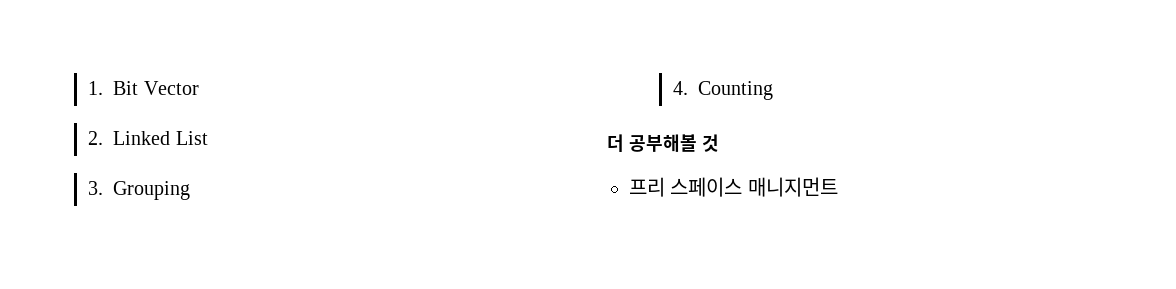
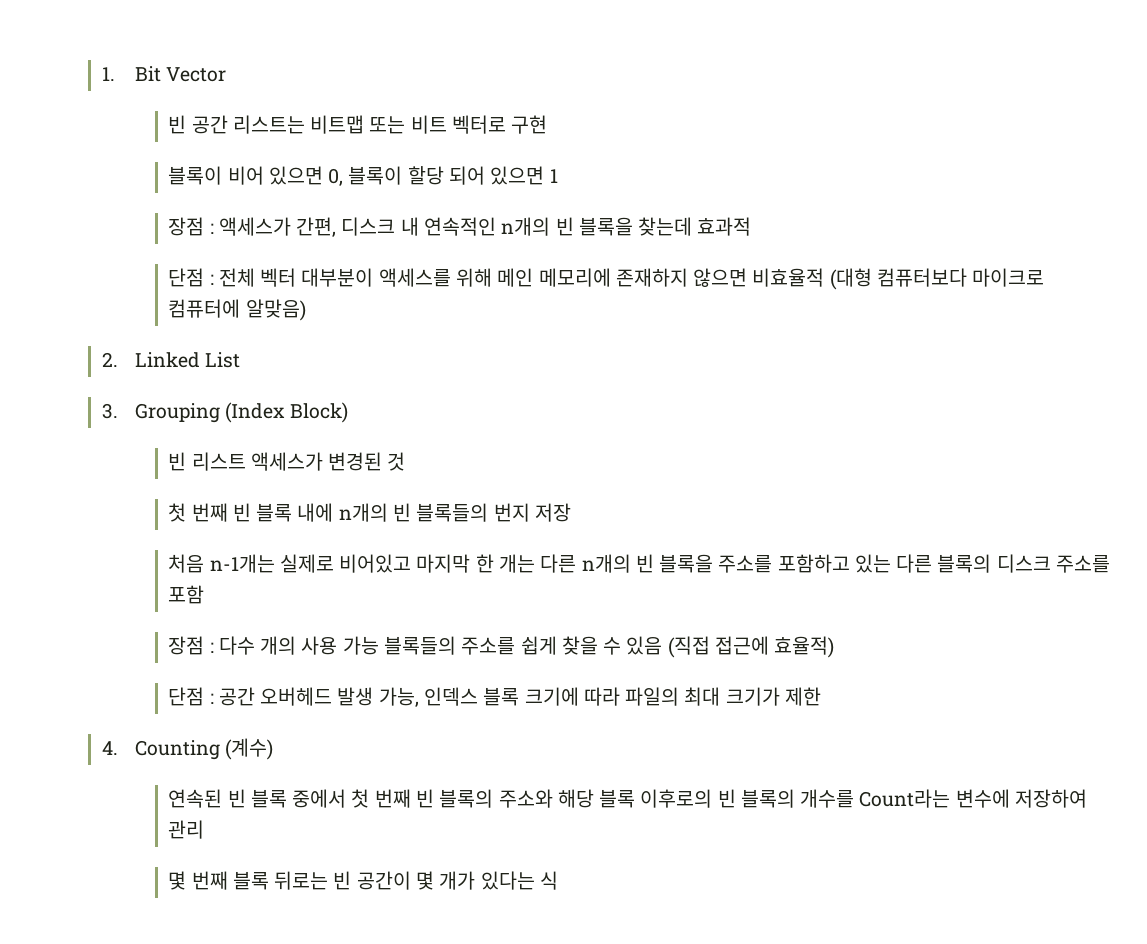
(199, 88) none -> [168,115,548,134] [168,166,558,186] [168,217,752,237] [168,268,1045,290] [168,299,306,321] // 빈 공간 리스트는 비트맵 또는 비트 벡터로 구현 // 블록이 비어 있으면 0, 블록이 할당 되어 있으면 1 // 장점 : 액세스가 간편, 디스크 내 연속적인 n개의 빈 블록을 찾는데 효과적 // 단점 : 전체 벡터 대부분이 액세스를 위해 메인 메모리에 존재하지 않으면 비효율적 (대형 컴퓨터보다 마이크로 컴퓨터에 알맞음)
[673,81,774,100] [607,134,719,152] [629,177,838,197] // 4. Counting // 더 공부해볼 것 // 프리 스페이스 매니지먼트 -> [225,402,348,423] [168,452,406,471] [168,503,571,522] [168,554,1110,573] [168,585,205,604] [168,636,835,658] [168,687,821,707] [101,738,274,760] [168,789,1087,808] [168,820,205,839] [168,871,558,890] (Index Block) // 빈 리스트 액세스가 변경된 것 // 첫 번째 빈 블록 내에 n개의 빈 블록들의 번지 저장 // 처음 n-1개는 실제로 비어있고 마지막 한 개는 다른 n개의 빈 블록을 주소를 포함하고 있는 다른 블록의 디스크 주소를 포함 // 장점 : 다수 개의 사용 가능 블록들의 주소를 쉽게 찾을 수 있음 (직접 접근에 효율적) // 단점 : 공간 오버헤드 발생 가능, 인덱스 블록 크기에 따라 파일의 최대 크기가 제한 // 4. Counting (계수) // 연속된 빈 블록 중에서 첫 번째 빈 블록의 주소와 해당 블록 이후로의 빈 블록의 개수를 Count라는 변수에 저장하여 관리 // 몇 번째 블록 뒤로는 빈 공간이 몇 개가 있다는 식

